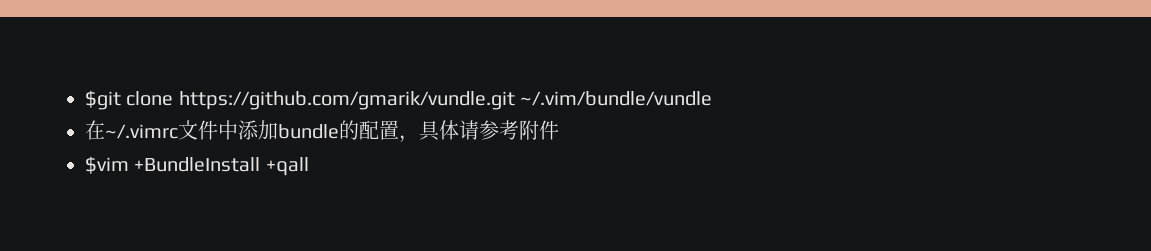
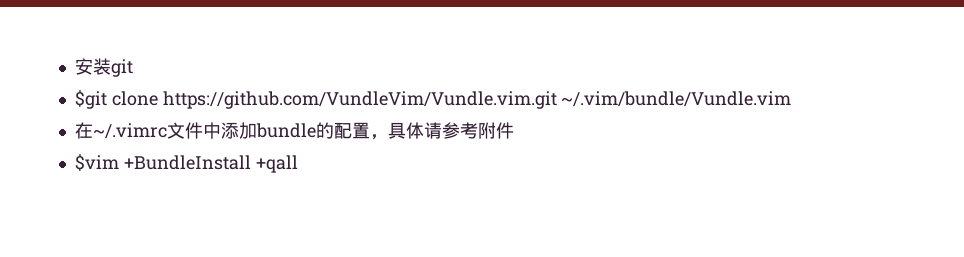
[85,90,713,110] $git clone https://github.com/gmarik/vundle.git ~/.vim/bundle/vundle -> [74,58,133,77] [74,90,792,109] 安装git // $git clone https://github.com/VundleVim/Vundle.vim.git ~/.vim/bundle/Vundle.vim

